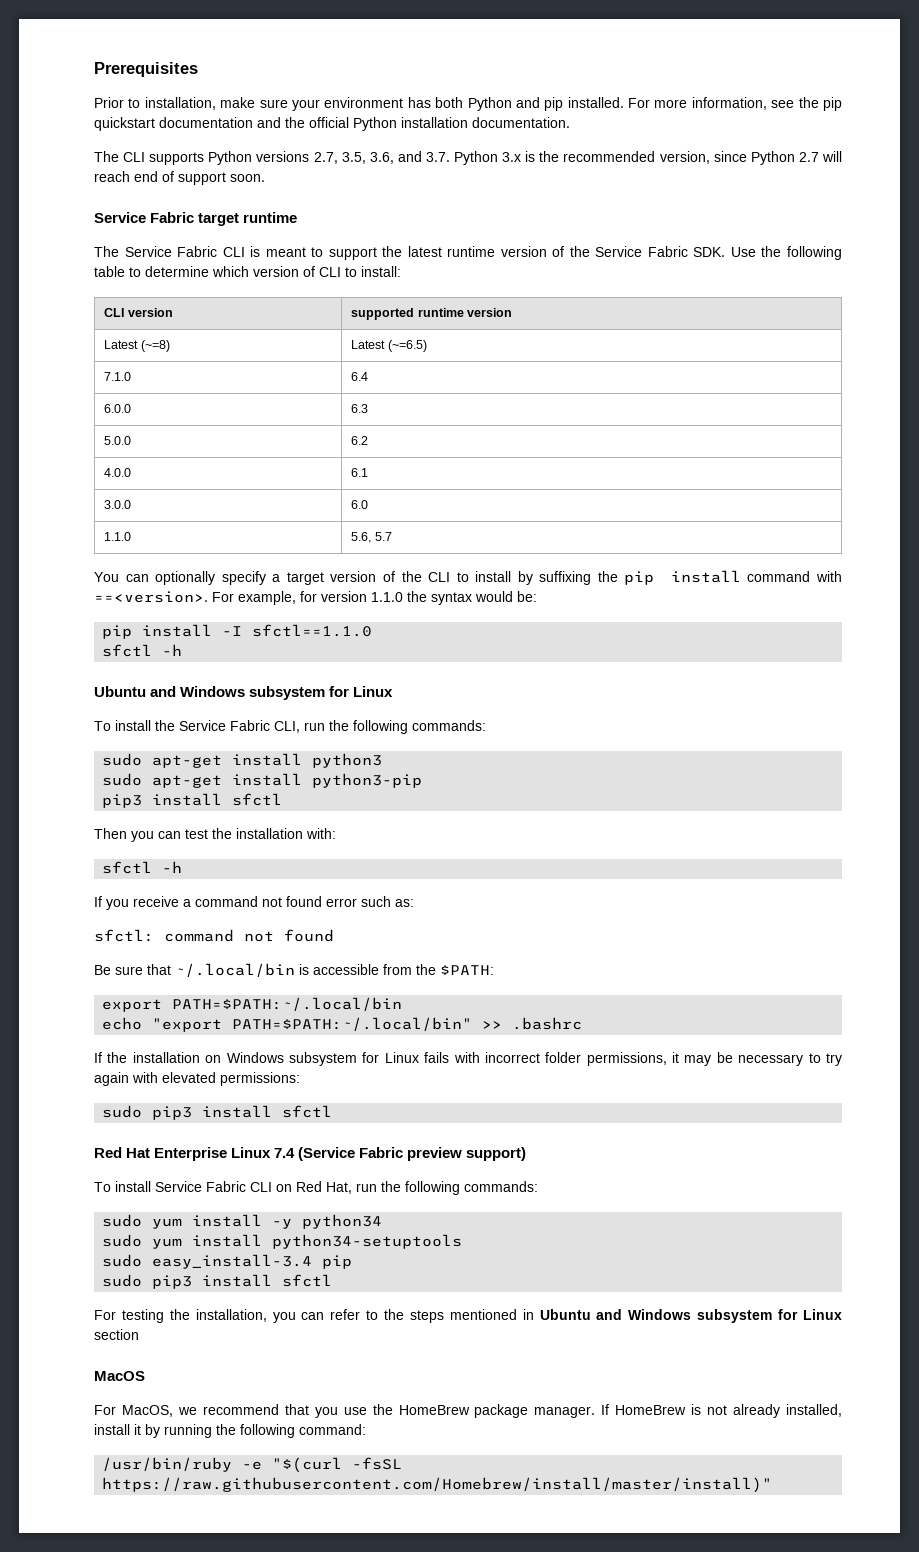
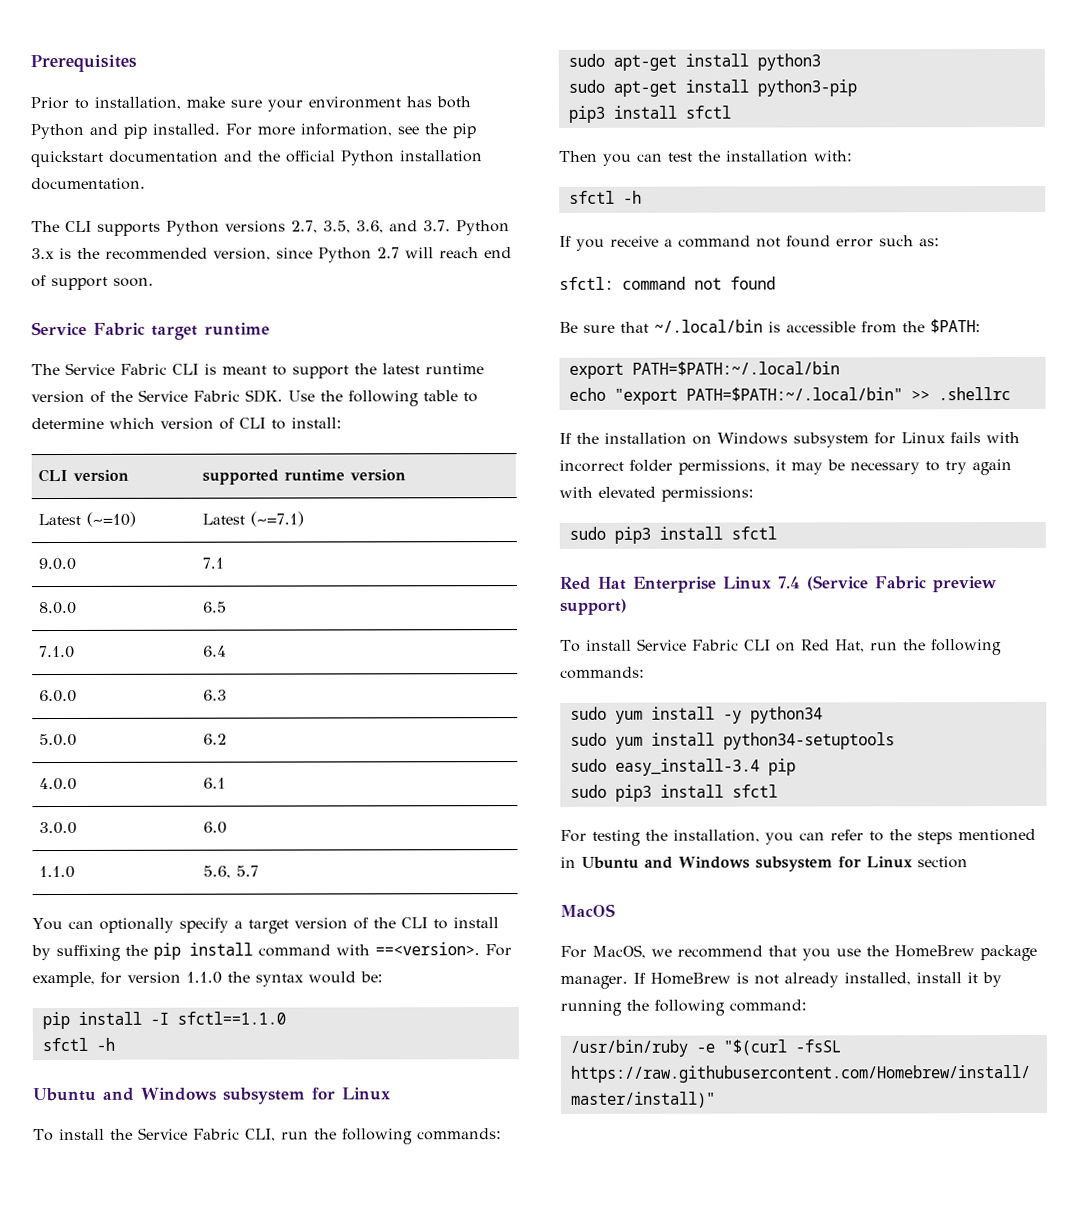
[140,340,170,352] [351,340,427,352] (~=8) | Latest (~=6.5) -> [85,511,136,527] [201,511,304,527] [37,557,76,571] [201,557,224,569] [37,601,77,615] [201,601,227,613] (~=10) | Latest (~=7.1) // 9.0.0 | 7.1 // 8.0.0 | 6.5
[512,1017,583,1030] .bashrc -> [937,387,1011,401] .shellrc

